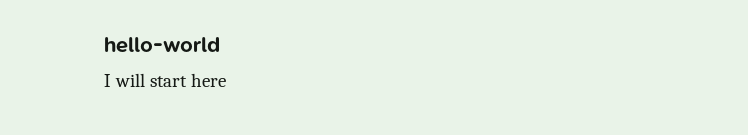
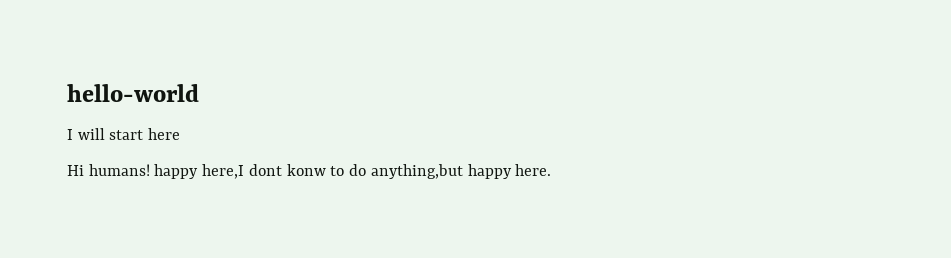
(227, 80) none -> [67,164,552,179] // Hi humans! happy here,I dont konw to do anything,but happy here.

